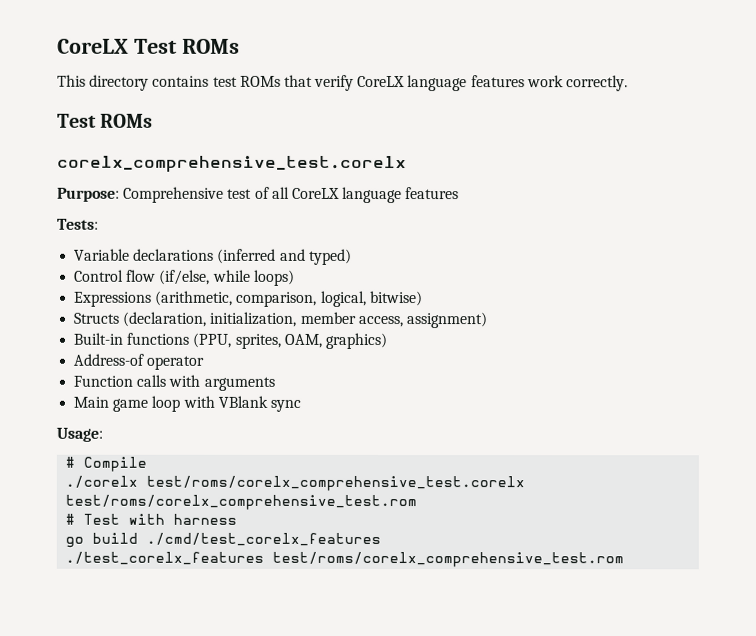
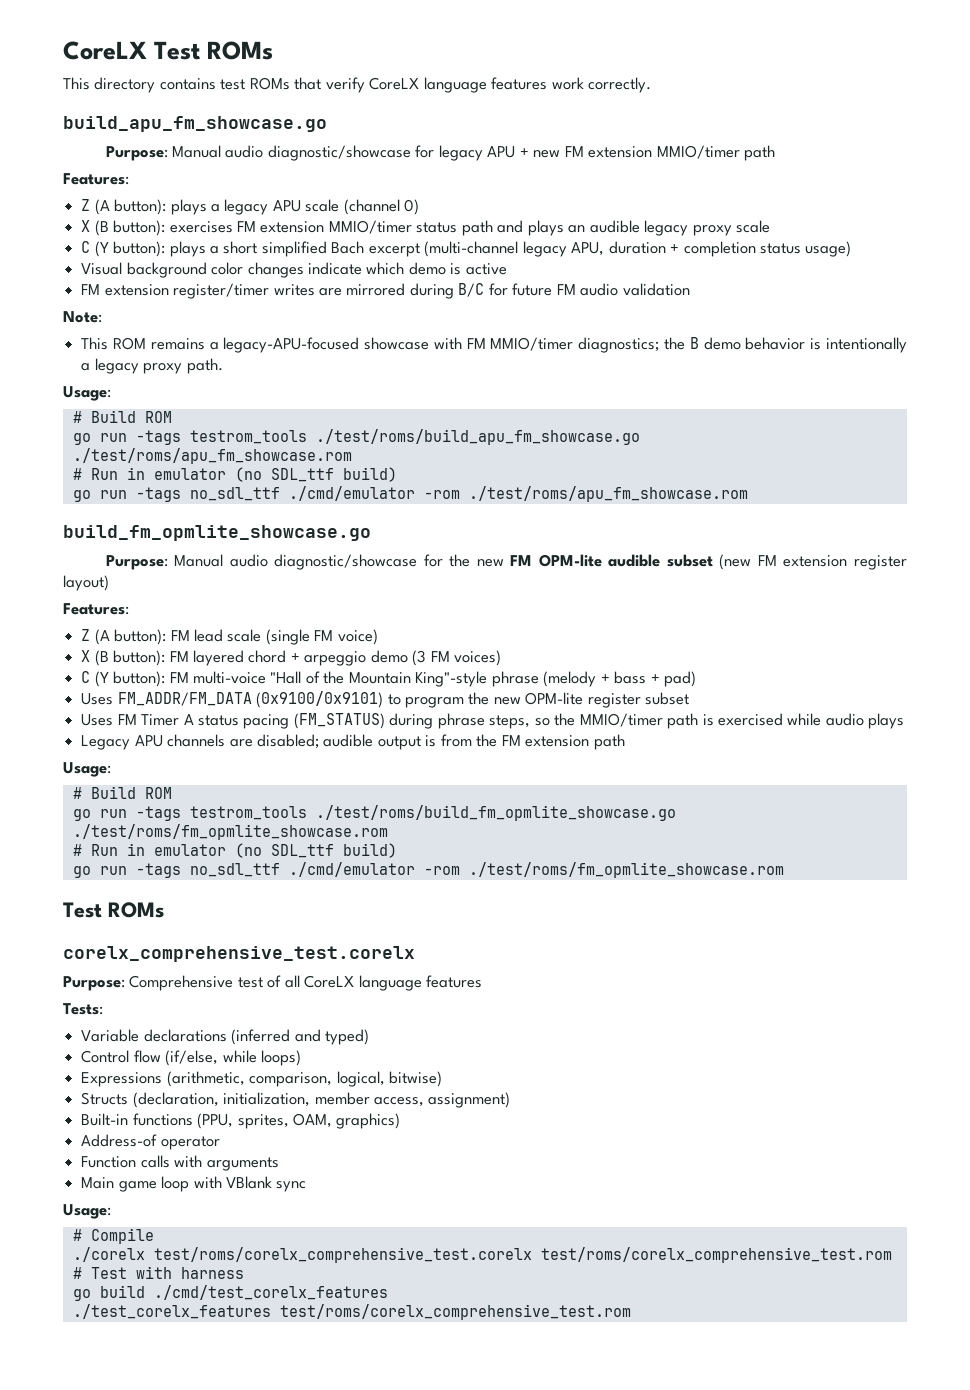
(629, 83) none -> [63,116,327,132] [105,145,775,161] [63,173,129,185] [81,199,420,215] [81,220,770,236] [81,241,852,257] [81,262,507,278] [81,283,690,299] [63,311,102,323] [81,337,907,353] [81,358,223,374] [63,386,111,401] [72,410,172,423] [72,429,640,445] [72,448,352,464] [72,467,397,482] [72,486,748,502] [63,525,371,541] [105,554,907,570] [63,575,109,591] [63,603,129,615] [81,629,378,645] [81,650,502,666] [81,671,696,687] [81,691,690,708] [81,713,905,729] [81,734,625,750] [63,762,111,777] [72,786,172,799] [72,805,676,821] [72,824,388,840] [72,843,397,858] [72,862,784,878] // build_apu_fm_showcase.go // Purpose: Manual audio diagnostic/showcase for legacy APU + new FM extension MMIO/timer path // Features: // Z (A button): plays a legacy APU scale (channel 0) // X (B button): exercises FM extension MMIO/timer status path and plays an audible legacy proxy scale // C (Y button): plays a short simplified Bach excerpt (multi-channel legacy APU, duration + completion status usage) // Visual background color changes indicate which demo is active // FM extension register/timer writes are mirrored during B/C for future FM audio validation // Note: // This ROM remains a legacy-APU-focused showcase with FM MMIO/timer diagnostics; the B demo behavior is intentionally a legacy proxy path. // Usage: // # Build ROM // go run -tags testrom_tools ./test/roms/build_apu_fm_showcase.go ./test/roms/apu_fm_showcase.rom // # Run in emulator (no SDL_ttf build) // go run -tags no_sdl_ttf ./cmd/emulator -rom ./test/roms/apu_fm_showcase.rom // build_fm_opmlite_showcase.go // Purpose: Manual audio diagnostic/showcase for the new FM OPM-lite audible subset (new FM extension register layout) // Features: // Z (A button): FM lead scale (single FM voice) // X (B button): FM layered chord + arpeggio demo (3 FM voices) // C (Y button): FM multi-voice "Hall of the Mountain King"-style phrase (melody + bass + pad) // Uses FM_ADDR/FM_DATA (0x9100/0x9101) to program the new OPM-lite register subset // Uses FM Timer A status pacing (FM_STATUS) during phrase steps, so the MMIO/timer path is exercised while audio plays // Legacy APU channels are disabled; audible output is from the FM extension path // Usage: // # Build ROM // go run -tags testrom_tools ./test/roms/build_fm_opmlite_showcase.go ./test/roms/fm_opmlite_showcase.rom // # Run in emulator (no SDL_ttf build) // go run -tags no_sdl_ttf ./cmd/emulator -rom ./test/roms/fm_opmlite_showcase.rom

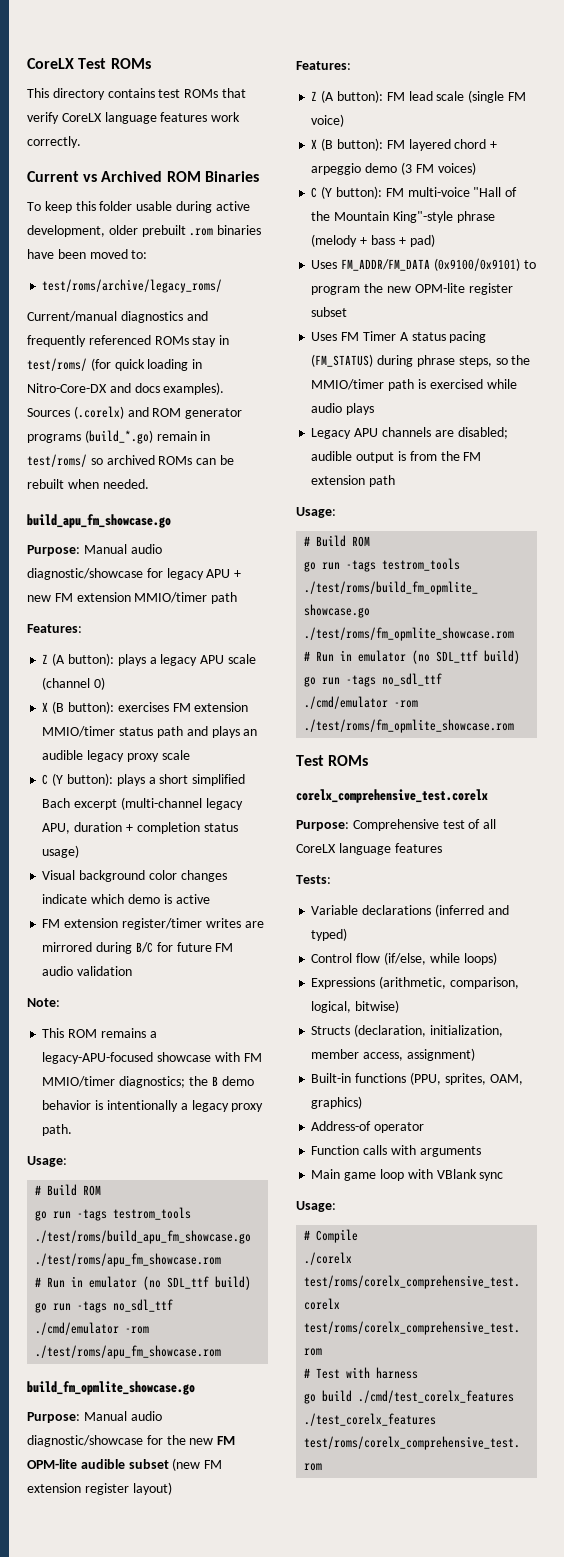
(652, 85) none -> [27,171,259,182] [27,201,250,213] [27,225,262,237] [27,249,148,259] [42,279,223,293] [27,311,208,323] [27,335,230,347] [27,358,203,371] [27,382,225,395] [27,406,243,419] [27,430,211,444] [27,454,234,467] [27,479,149,489] // Current vs Archived ROM Binaries // To keep this folder usable during active development, older prebuilt .rom binaries have been moved to: // test/roms/archive/legacy_roms/ // Current/manual diagnostics and frequently referenced ROMs stay in test/roms/ (for quick loading in Nitro-Core-DX and docs examples). Sources (.corelx) and ROM generator programs (build_*.go) remain in test/roms/ so archived ROMs can be rebuilt when needed.

